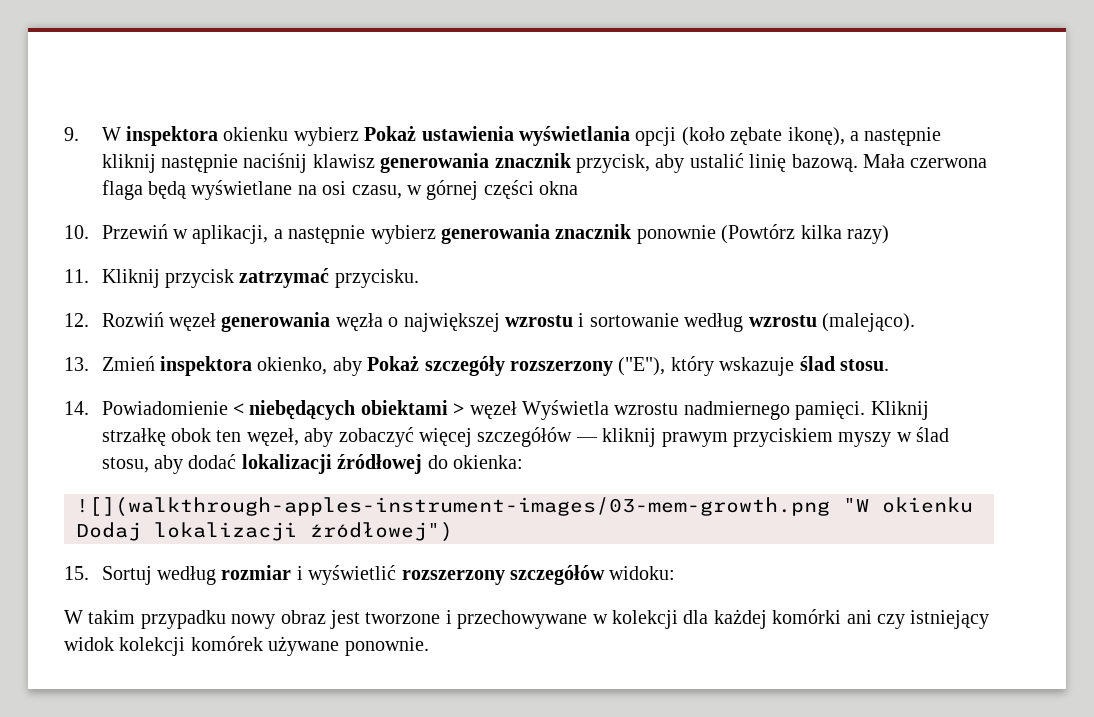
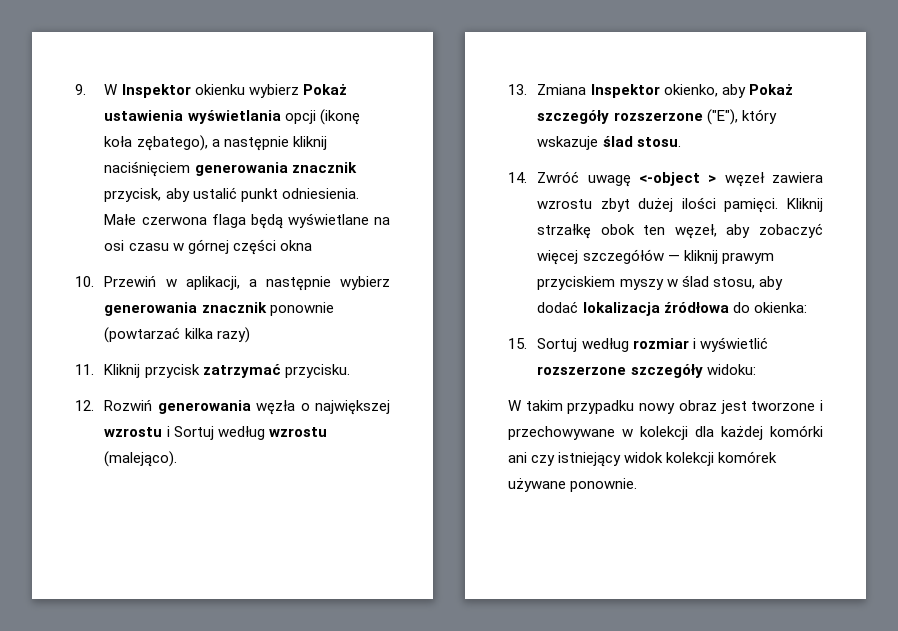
[125,126,218,146] inspektora -> [121,84,191,98] Inspektor
[681,127,942,146] [101,153,375,173] (koło zębate ikonę), a następnie kliknij następnie naciśnij klawisz -> [319,109,360,125] [104,135,327,151] [104,161,191,177] (ikonę koła zębatego), a następnie kliknij naciśnięciem
[749,154,905,172] linię bazową. Mała -> [240,188,359,202] [104,214,137,225] punkt odniesienia. Małe
[351,185,402,199] czasu, -> [128,243,169,251] czasu
[721,224,796,244] (Powtórz -> [104,327,181,343] (powtarzać
[168,313,216,331] węzeł -> (153, 405) none
[589,313,679,327] sortowanie -> [173,426,214,440] Sortuj
[101,356,252,376] Zmień inspektora -> [537,84,660,98] Zmiana Inspektor
[509,361,613,376] rozszerzony -> [613,112,703,121] rozszerzone
[101,400,790,420] Powiadomienie < niebędących obiektami > węzeł Wyświetla wzrostu nadmiernego -> [537,171,823,187] [537,197,716,212] Zwróć uwagę <-object > węzeł zawiera wzrostu zbyt dużej ilości
[241,454,423,474] lokalizacji źródłowej -> [582,302,729,316] lokalizacja źródłowa
[76,497,973,517] [76,522,453,542] // ![](walkthrough-apples-instrument-images/03-mem-growth.png "W okienku Dodaj lokalizacji źródłowej") -> (807, 307) none
[401,565,605,585] rozszerzony szczegółów -> [537,364,703,378] rozszerzone szczegóły

